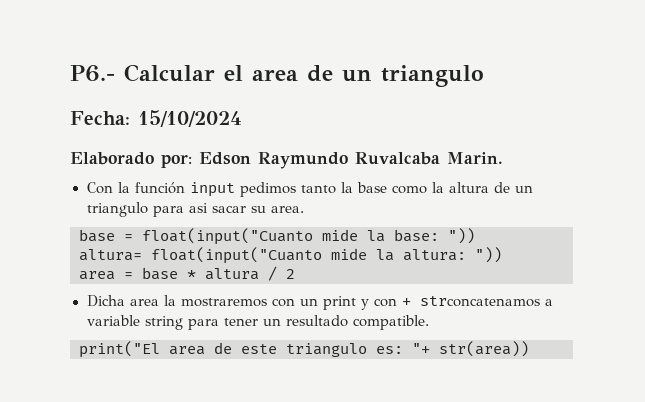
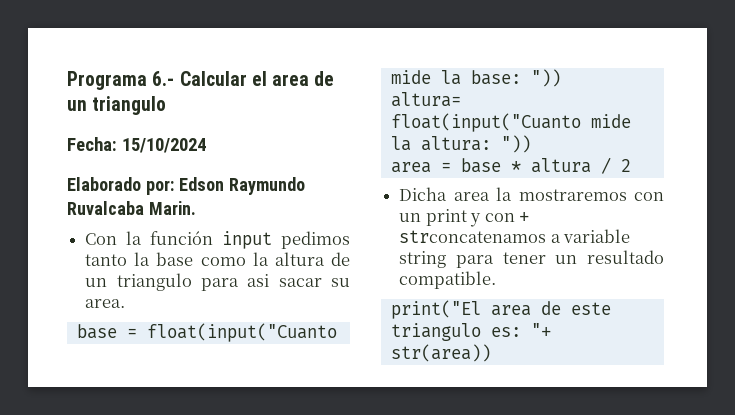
[70,65,115,82] P6.- -> [67,71,175,90] Programa 6.-

